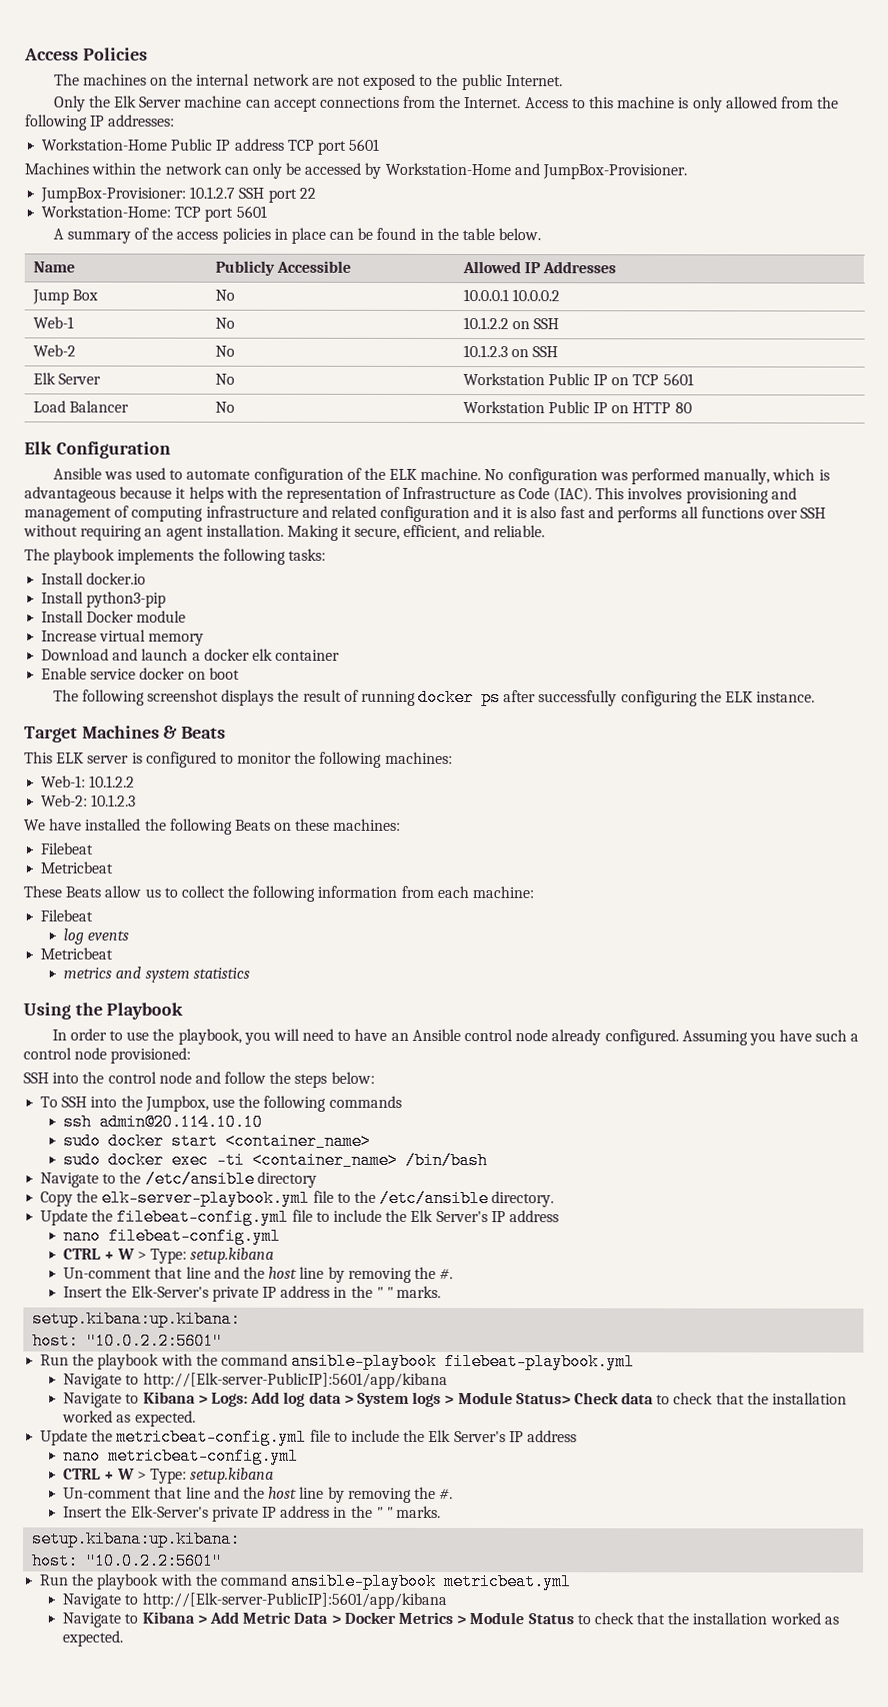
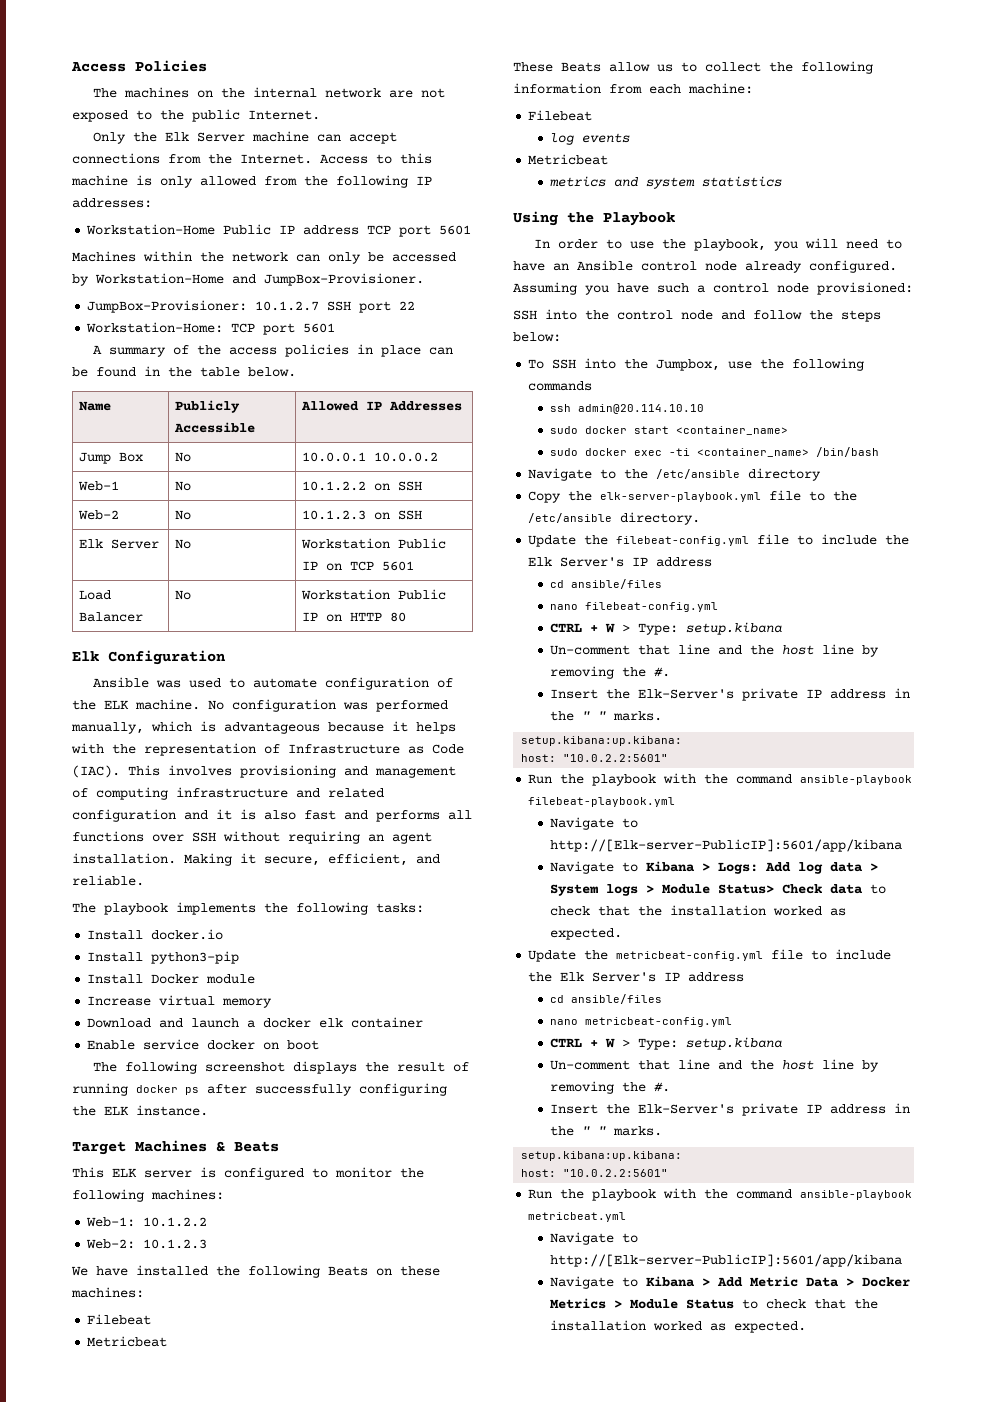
(559, 1216) none -> [550,579,663,589] // cd ansible/files
(577, 1436) none -> [550,994,663,1004] // cd ansible/files

